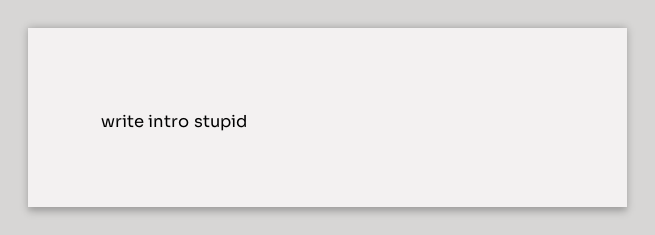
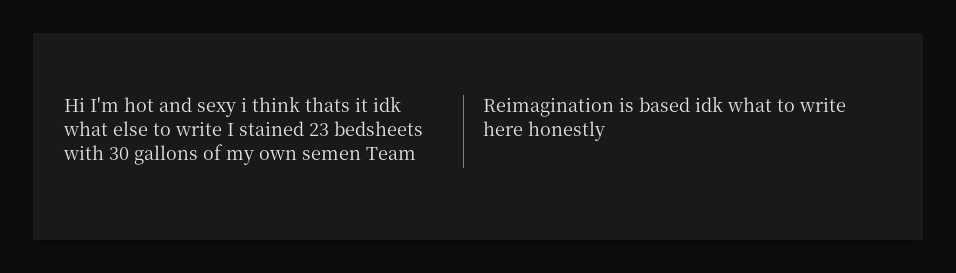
[101,114,247,131] write intro stupid -> [64,96,401,117] [63,121,423,136] [63,144,416,165] [483,96,846,117] [483,121,605,141] Hi I'm hot and sexy i think thats it idk what else to write I stained 23 bedsheets with 30 gallons of my own semen Team Reimagination is based idk what to write here honestly

